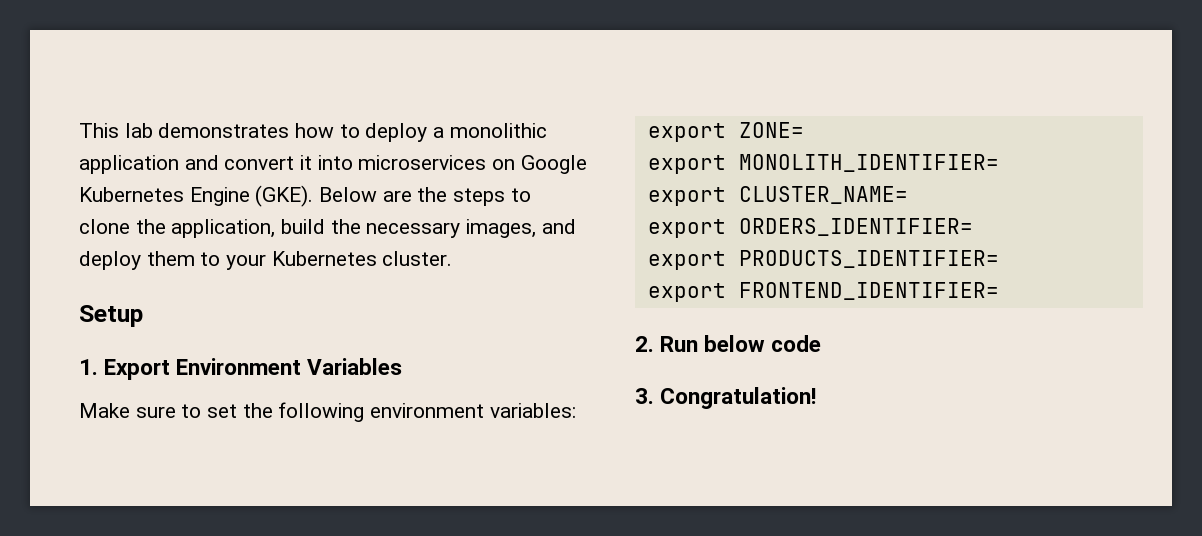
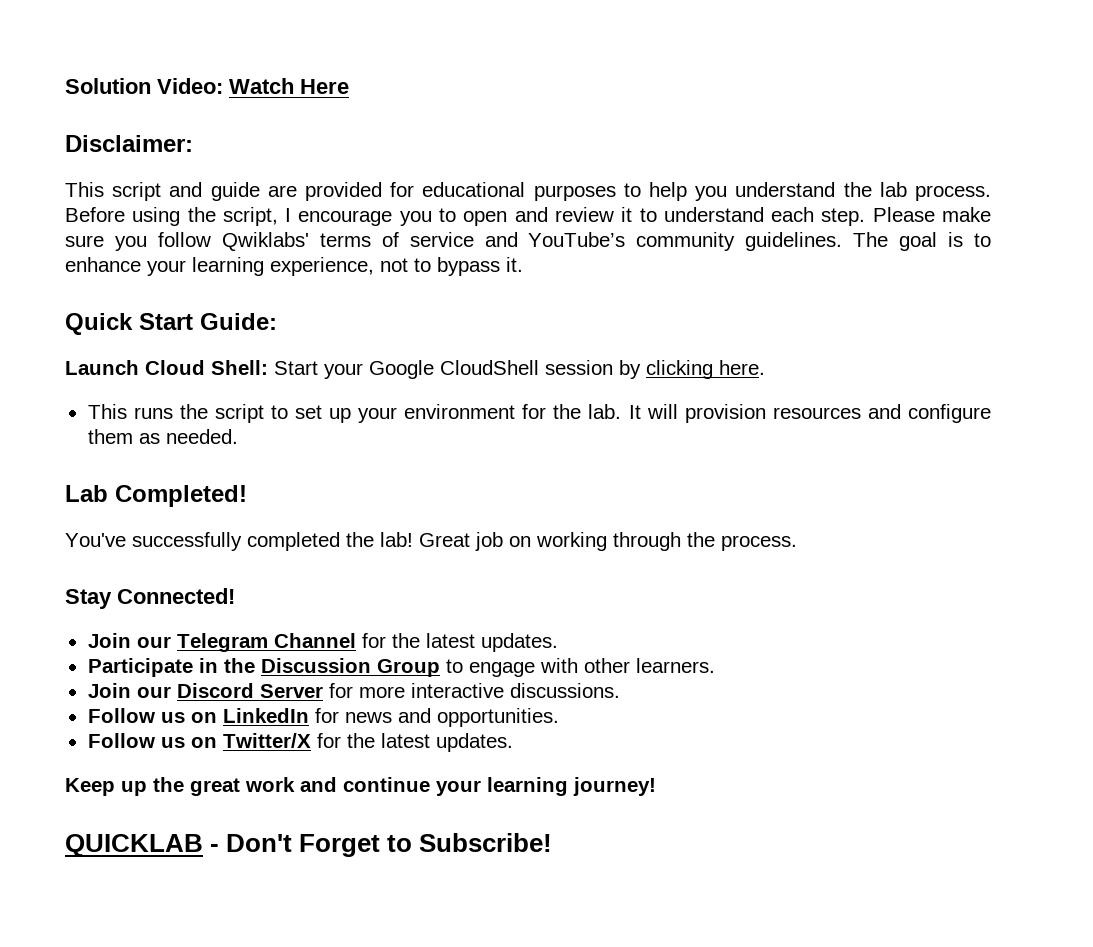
[79,123,547,142] [79,155,587,174] [79,185,531,207] [79,219,576,238] [79,251,453,270] [79,305,143,327] [79,358,403,380] [79,402,576,422] [647,122,804,142] [647,154,999,174] [647,186,908,206] [647,218,973,238] [647,250,999,270] [647,282,999,302] [635,335,822,352] [635,387,817,409] This lab demonstrates how to deploy a monolithic application and convert it into microservices on Google Kubernetes Engine (GKE). Below are the steps to clone the application, build the necessary images, and deploy them to your Kubernetes cluster. // Setup // 1. Export Environment Variables // Make sure to set the following environment variables: // export ZONE= // export MONOLITH_IDENTIFIER= // export CLUSTER_NAME= // export ORDERS_IDENTIFIER= // export PRODUCTS_IDENTIFIER= // export FRONTEND_IDENTIFIER= // 2. Run below code // 3. Congratulation! -> [65,78,349,94] [65,135,193,152] [65,182,992,201] [65,207,991,226] [65,232,992,251] [65,257,523,276] [65,313,277,335] [65,360,765,379] [87,404,992,423] [87,429,238,444] [65,485,247,507] [65,532,797,551] [65,588,235,609] [87,633,558,652] [87,658,715,677] [87,683,620,698] [87,708,559,727] [87,733,513,752] [65,777,656,796] [65,833,553,857] Solution Video: Watch Here // Disclaimer: // This script and guide are provided for educational purposes to help you understand the lab process. Before using the script, I encourage you to open and review it to understand each step. Please make sure you follow Qwiklabs' terms of service and YouTube’s community guidelines. The goal is to enhance your learning experience, not to bypass it. // Quick Start Guide: // Launch Cloud Shell: Start your Google CloudShell session by clicking here. // This runs the script to set up your environment for the lab. It will provision resources and configure them as needed. // Lab Completed! // You've successfully completed the lab! Great job on working through the process. // Stay Connected! // Join our Telegram Channel for the latest updates. // Participate in the Discussion Group to engage with other learners. // Join our Discord Server for more interactive discussions. // Follow us on LinkedIn for news and opportunities. // Follow us on Twitter/X for the latest updates. // Keep up the great work and continue your learning journey! // QUICKLAB - Don't Forget to Subscribe!

